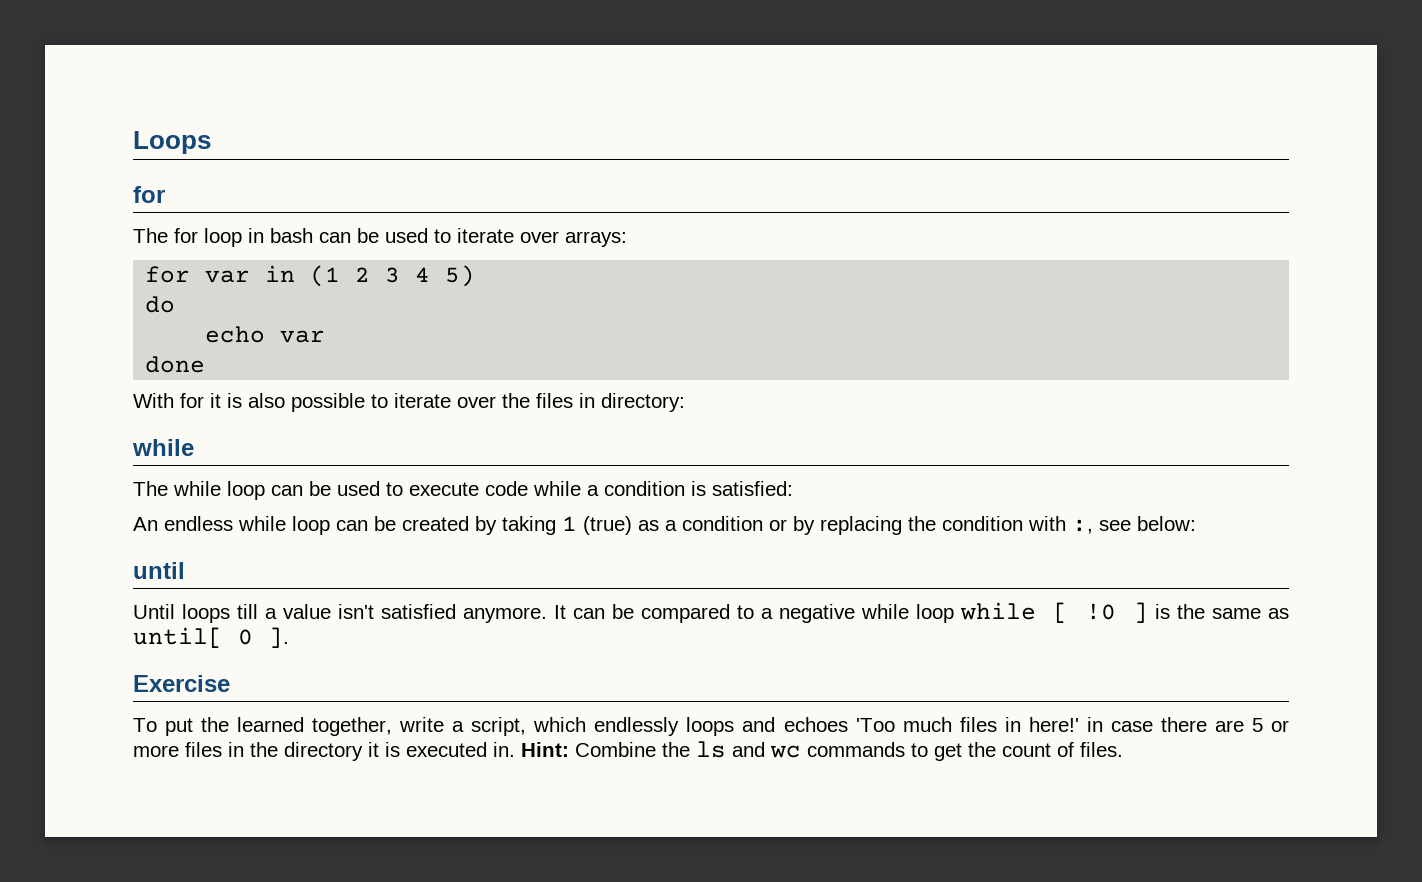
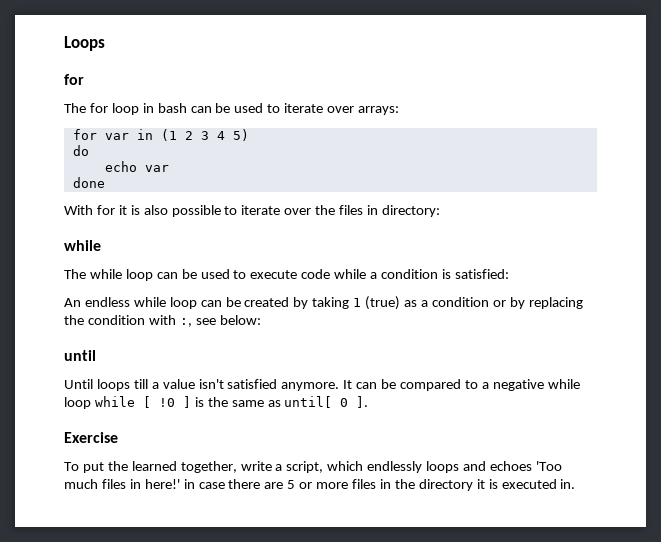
[521,741,1123,761] Hint: Combine the ls and wc commands to get the count of files. -> (576, 484) none

